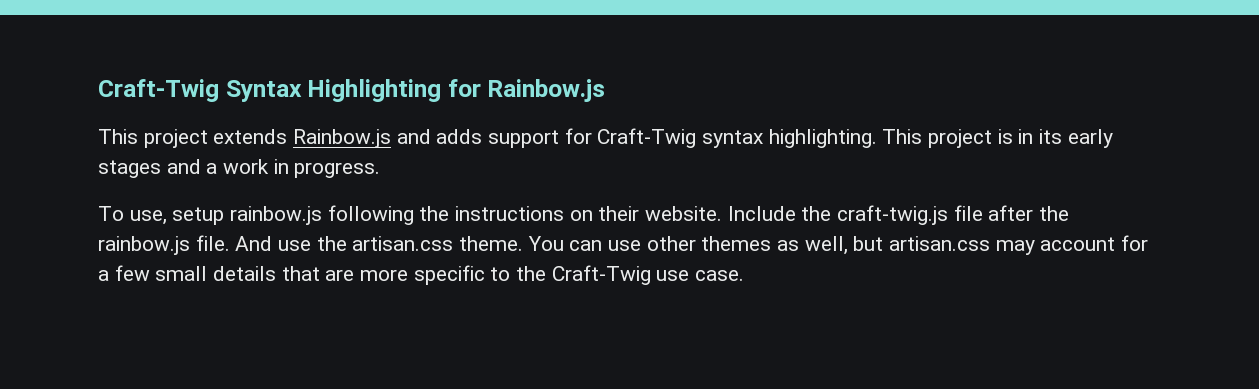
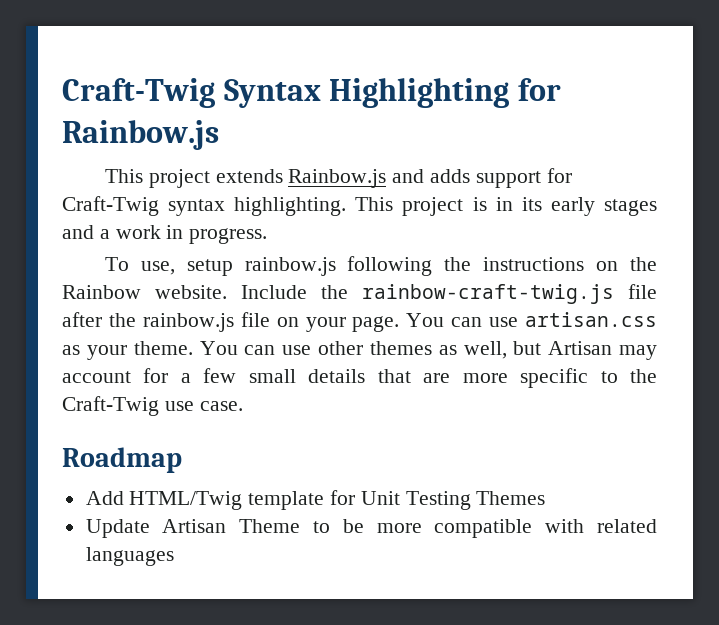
[598,206,640,221] their -> [630,257,657,271] [62,285,141,299] the Rainbow
[837,205,949,225] craft-twig.js -> [362,284,614,304] rainbow-craft-twig.js
[195,235,454,251] file. And use the artisan.css -> [240,312,657,332] [62,345,127,360] file on your page. You can use artisan.css as your
[889,236,991,251] artisan.css -> [548,341,613,355] Artisan
(745, 275) none -> [62,447,182,473] [85,490,546,510] [85,519,657,538] [85,547,174,566] // Roadmap // Add HTML/Twig template for Unit Testing Themes // Update Artisan Theme to be more compatible with related languages

